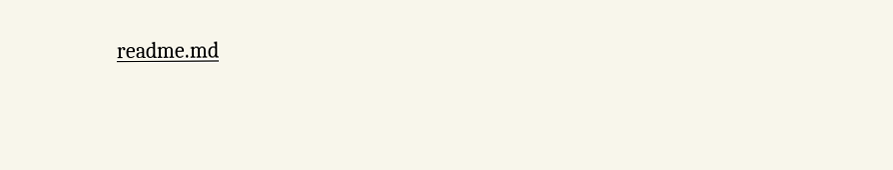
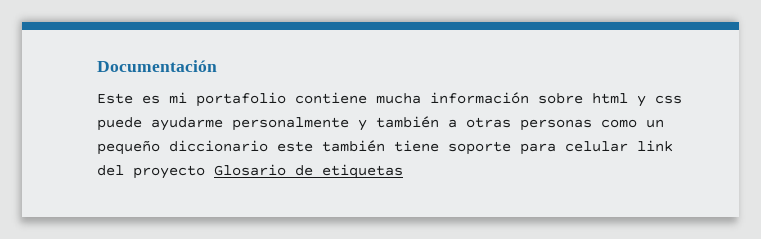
[116,41,219,59] readme.md -> [97,60,217,72] [97,92,682,107] [97,116,664,131] [97,140,673,155] [97,164,403,179] Documentación // Este es mi portafolio contiene mucha información sobre html y css puede ayudarme personalmente y también a otras personas como un pequeño diccionario este también tiene soporte para celular link del proyecto Glosario de etiquetas

